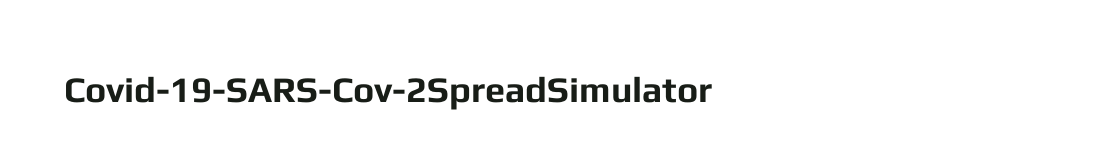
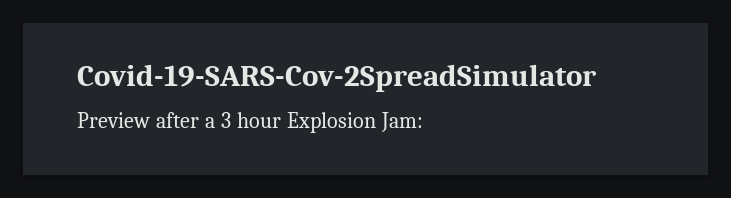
(712, 93) none -> [77,112,423,133] // Preview after a 3 hour Explosion Jam:

